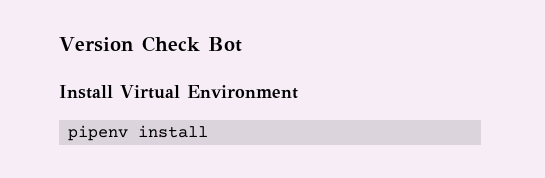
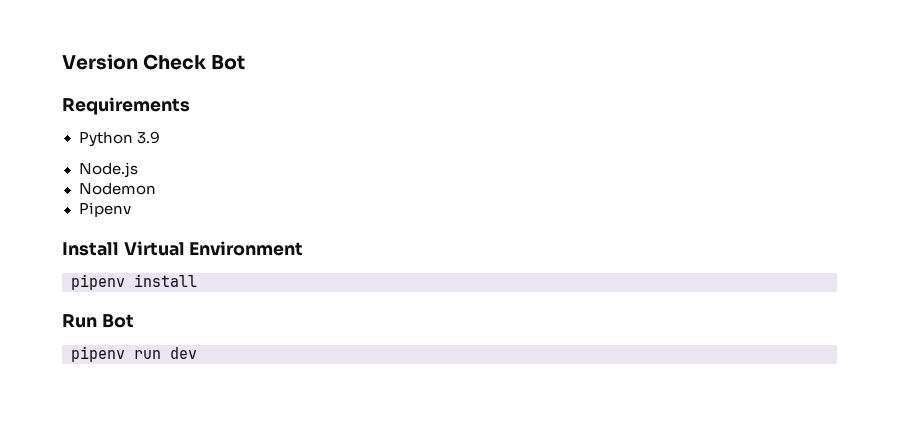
(242, 44) none -> [62,97,190,115] [78,131,160,147] [78,162,138,178] [78,183,156,195] [78,202,131,217] // Requirements // Python 3.9 // Node.js // Nodemon // Pipenv
(208, 131) none -> [62,314,134,328] [71,346,197,362] // Run Bot // pipenv run dev

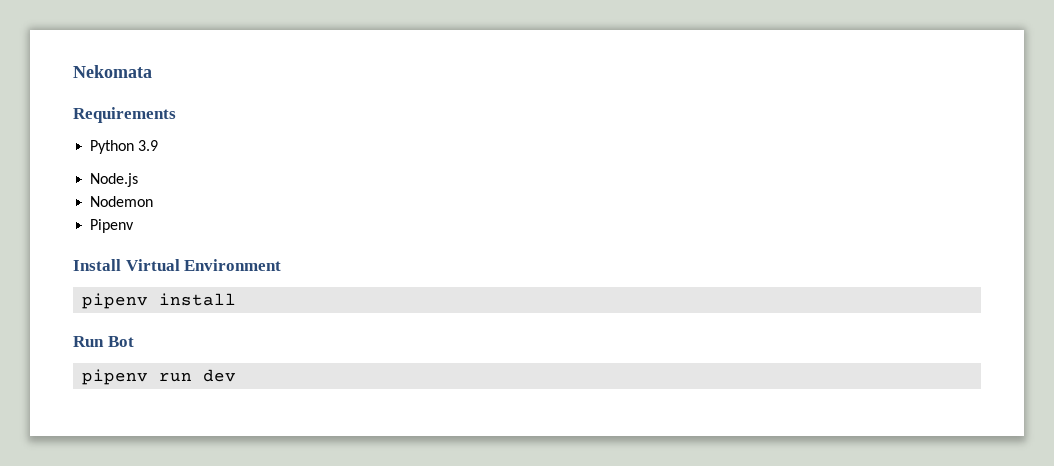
[62,54,246,70] Version Check Bot -> [73,65,152,78] Nekomata

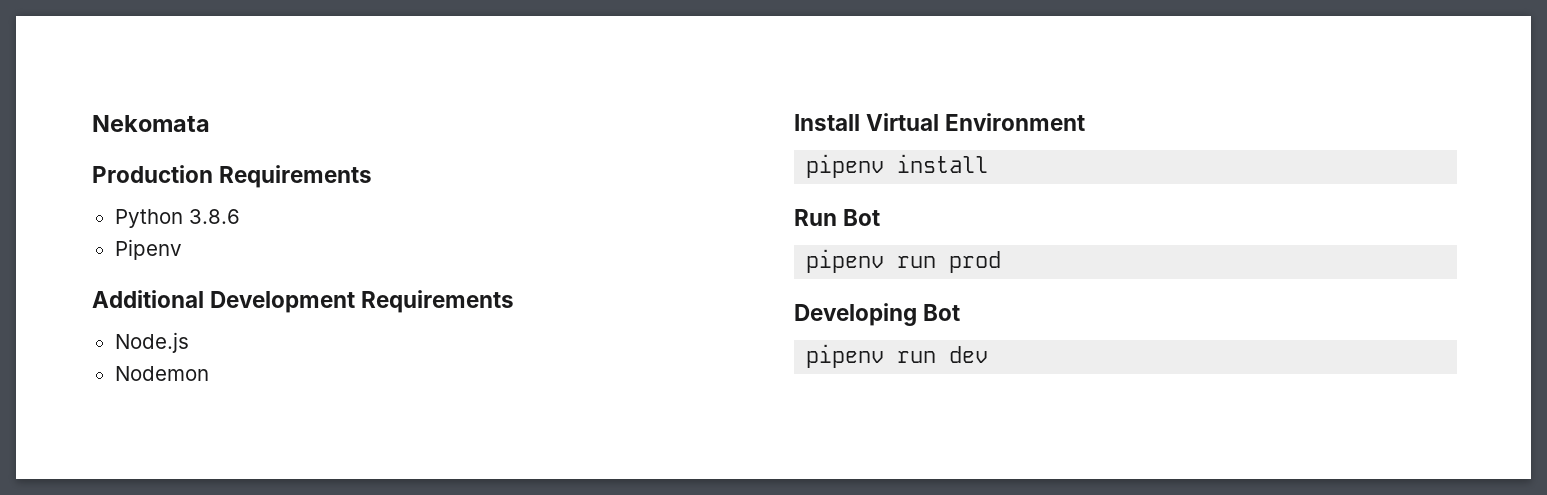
(152, 71) none -> [92,165,213,183] Production
[138,140,159,151] 3.9 -> [188,209,240,224] [114,239,182,260] [92,290,515,313] 3.8.6 // Pipenv // Additional Development Requirements
[90,219,135,233] // Pipenv -> (209, 373) none
(134, 341) none -> [806,249,1002,273] [794,303,961,326] // pipenv run prod // Developing Bot

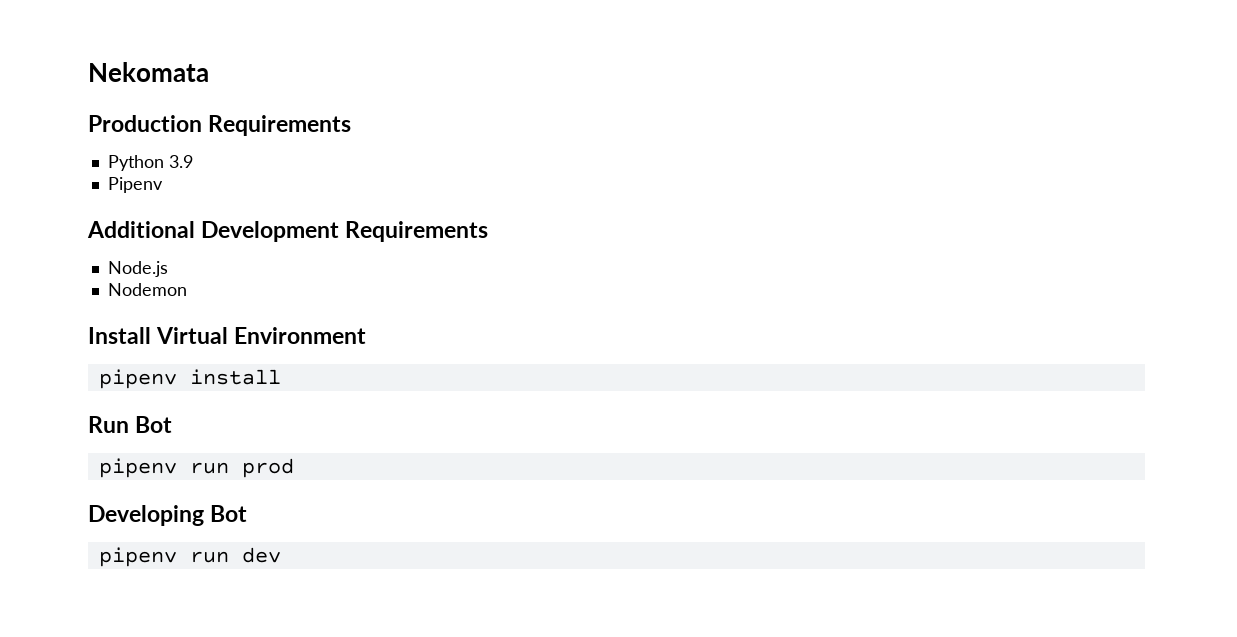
[188,209,240,224] 3.8.6 -> [168,155,193,168] 3.9

